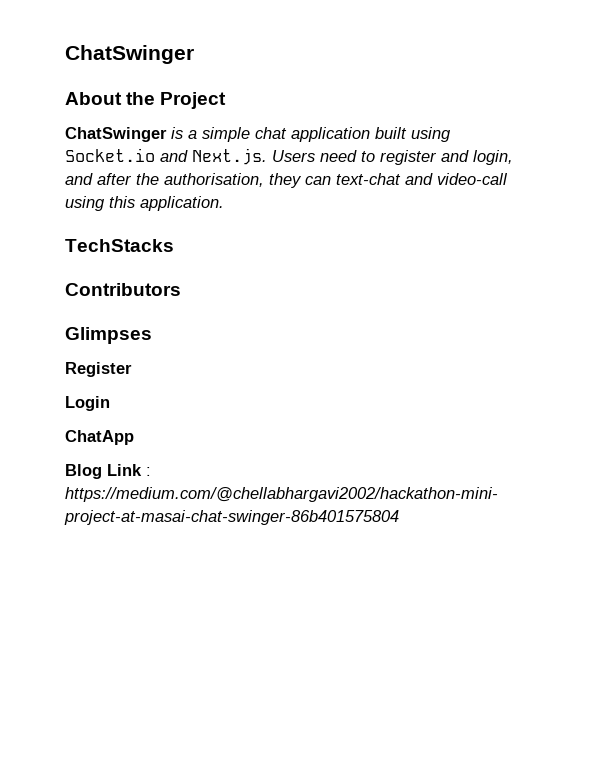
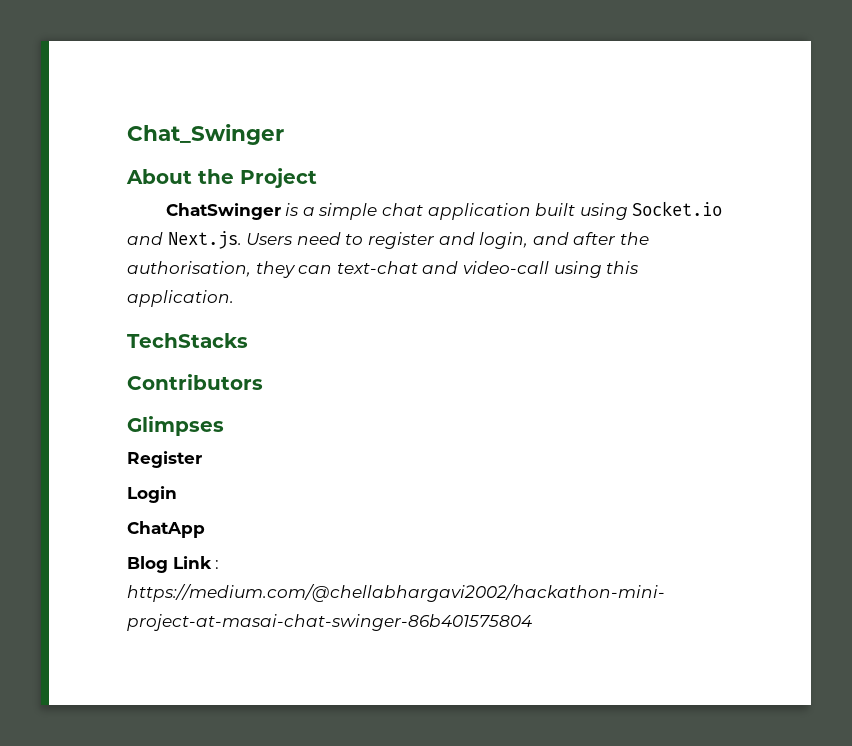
[65,45,194,64] ChatSwinger -> [127,124,284,145] Chat_Swinger

